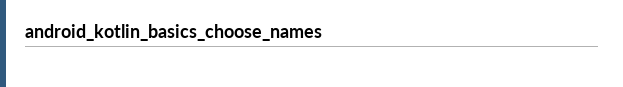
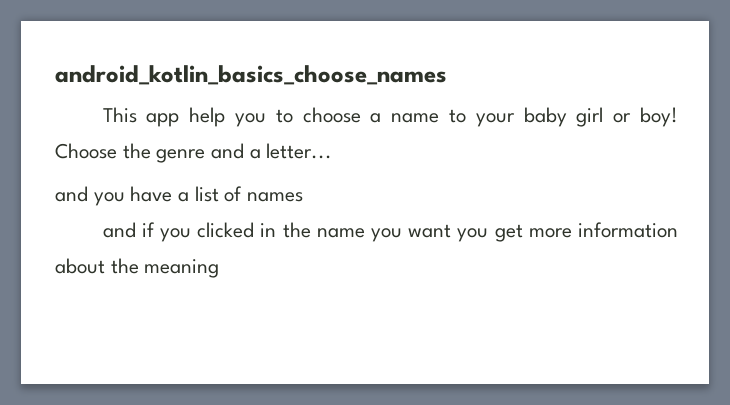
(322, 32) none -> [102,107,678,127] [55,143,333,163] [55,186,304,206] [102,222,678,242] [55,258,220,278] // This app help you to choose a name to your baby girl or boy! Choose the genre and a letter... // and you have a list of names // and if you clicked in the name you want you get more information about the meaning

